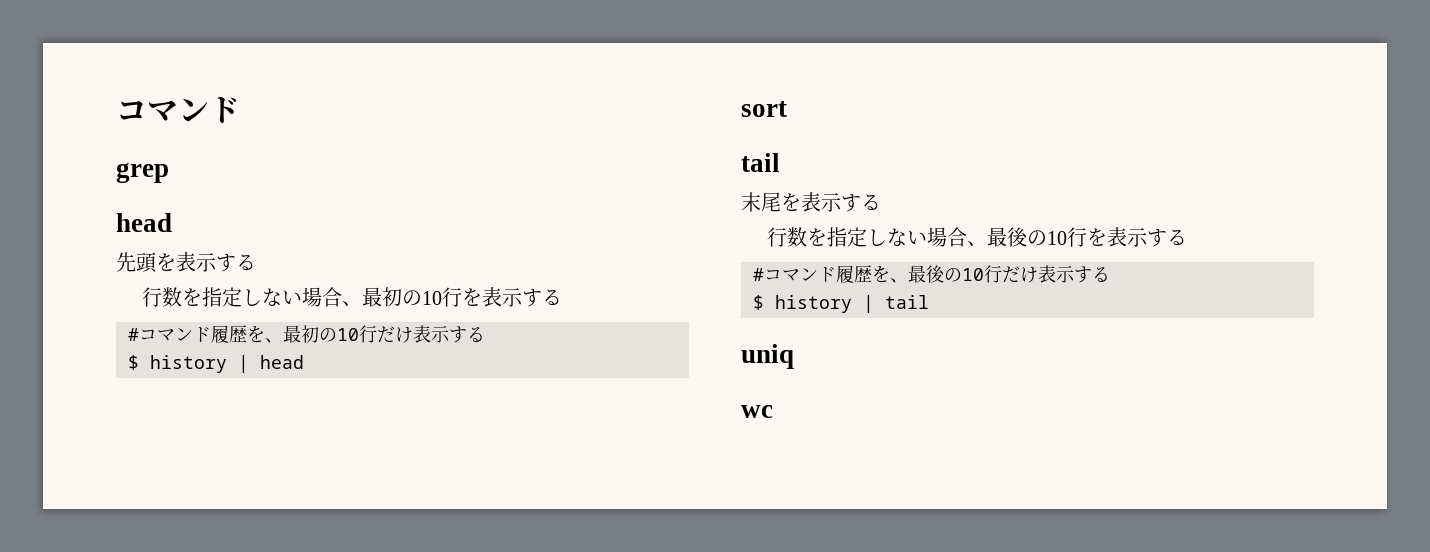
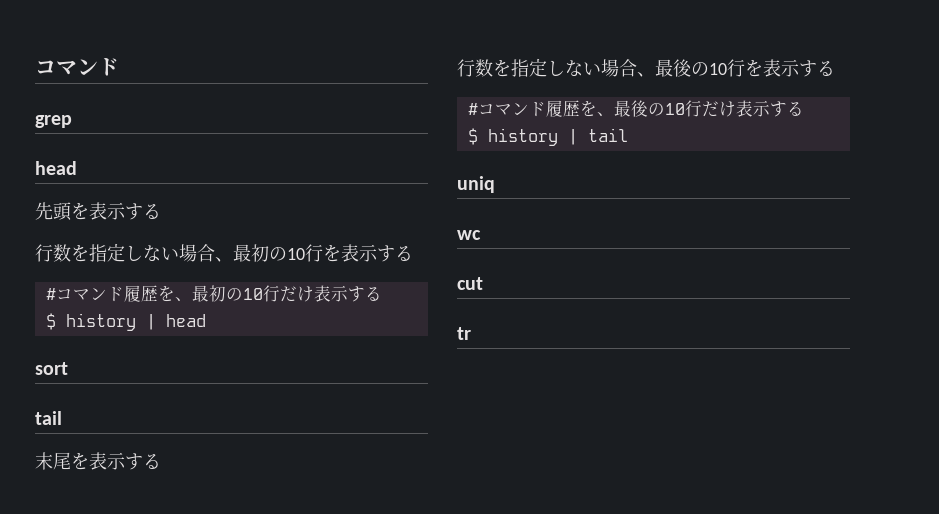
(773, 411) none -> [457,277,483,290] [457,327,471,340] // cut // tr

